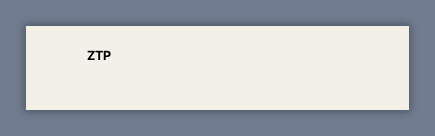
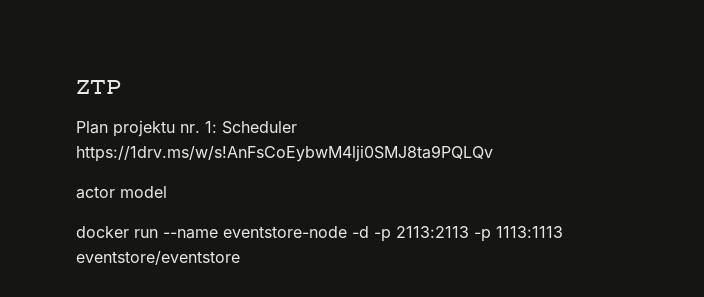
(111, 55) none -> [76,120,297,137] [76,145,493,162] [76,186,167,199] [76,226,563,242] [76,251,240,265] // Plan projektu nr. 1: Scheduler https://1drv.ms/w/s!AnFsCoEybwM4lji0SMJ8ta9PQLQv // actor model // docker run --name eventstore-node -d -p 2113:2113 -p 1113:1113 eventstore/eventstore

